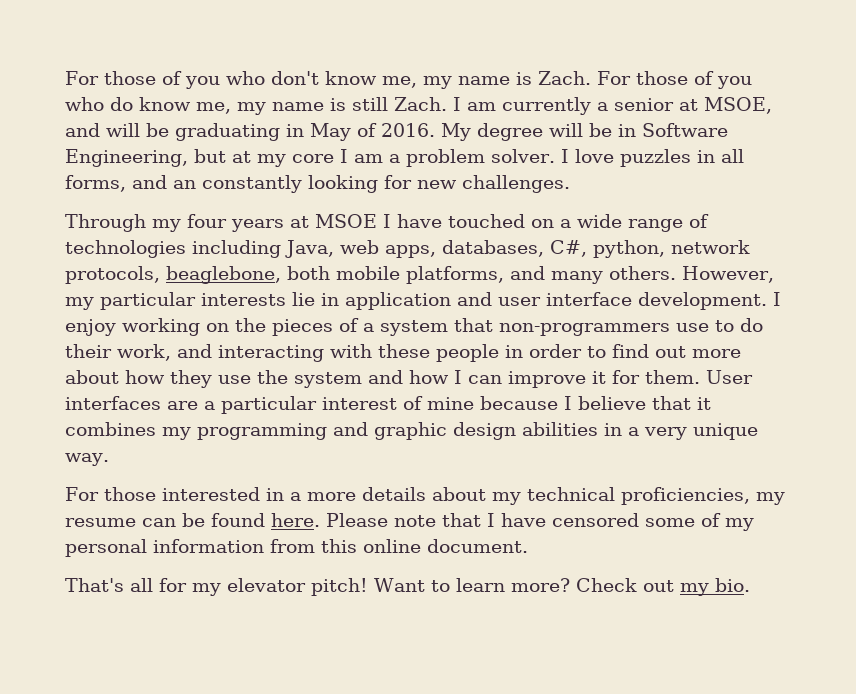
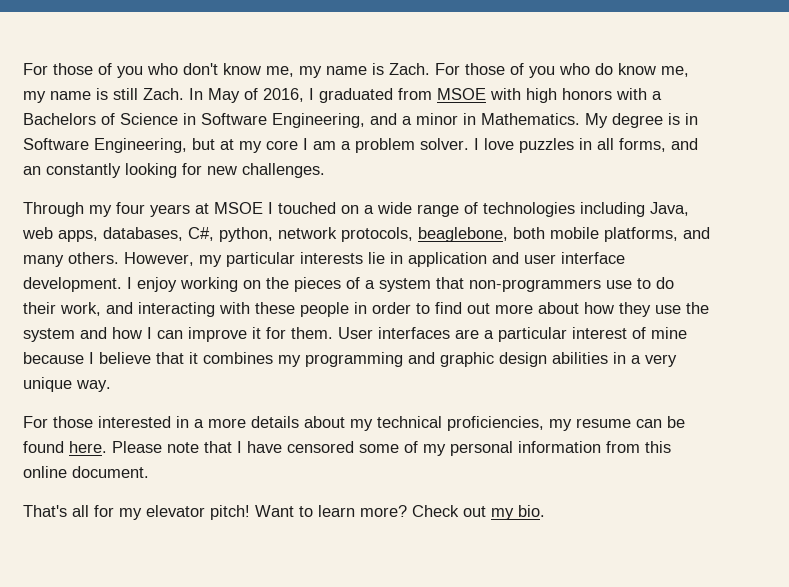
[453,97,772,115] [65,123,612,141] I am currently a senior at MSOE, and will be graduating in May of 2016. My degree will be -> [189,88,662,103] [23,113,680,128] In May of 2016, I graduated from MSOE with high honors with a Bachelors of Science in Software Engineering, and a minor in Mathematics. My degree is
[397,214,442,228] have -> (273, 208) none

